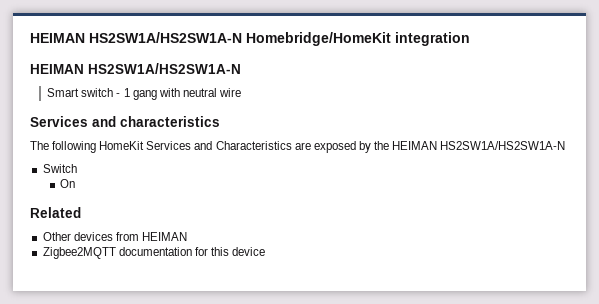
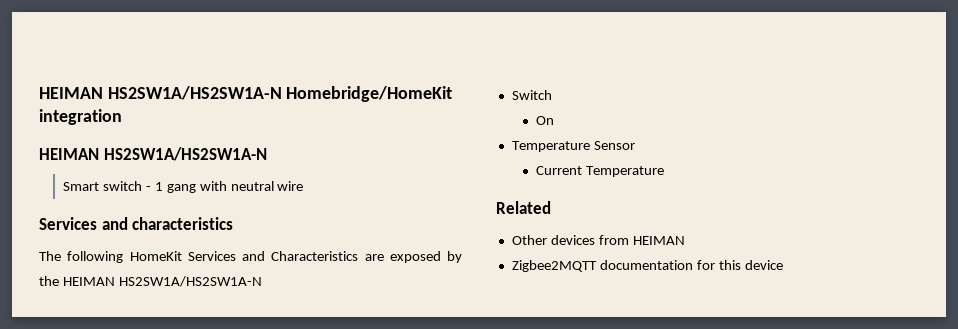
(75, 183) none -> [511,141,635,152] [536,166,664,177] // Temperature Sensor // Current Temperature

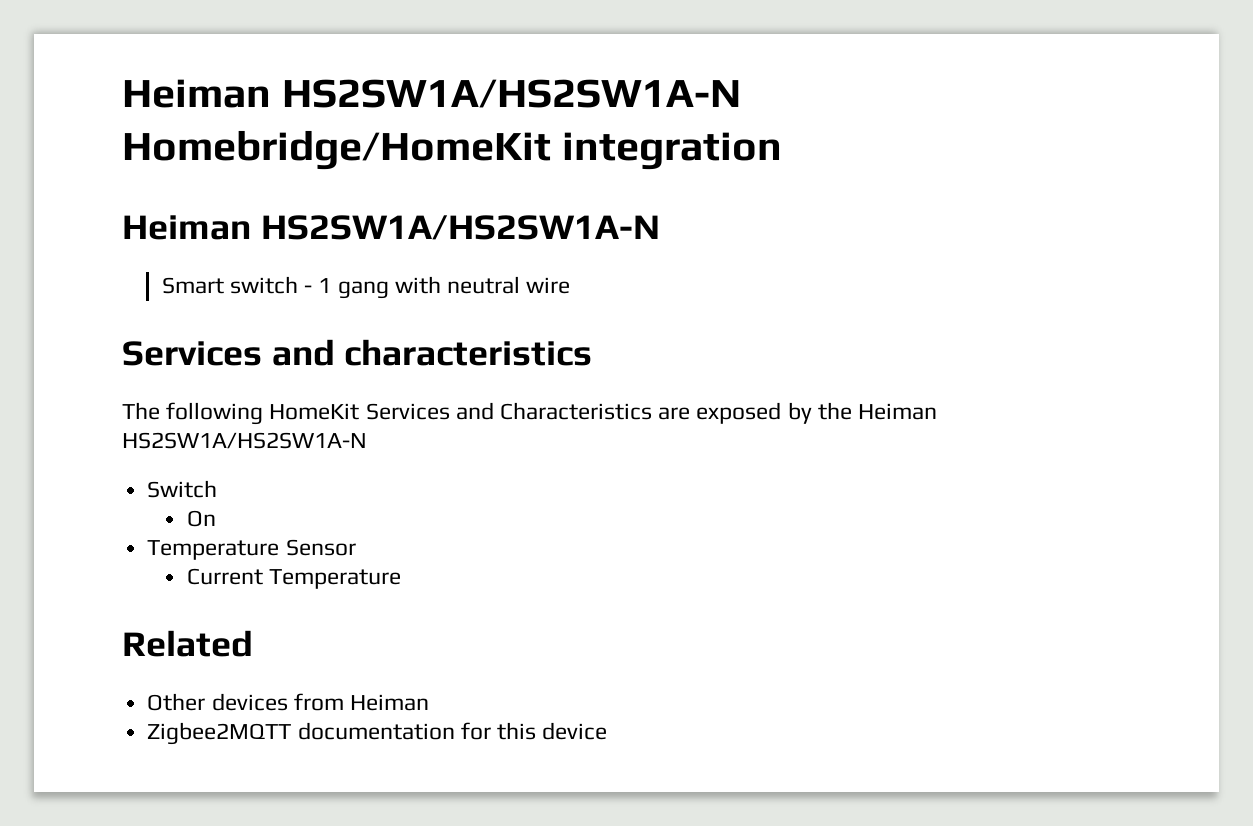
[39,87,103,99] HEIMAN -> [122,79,271,108] Heiman
[39,148,99,160] HEIMAN -> [122,215,251,240] Heiman
[62,277,115,286] HEIMAN -> [858,403,938,420] Heiman
[632,236,685,245] HEIMAN -> [349,694,429,711] Heiman

